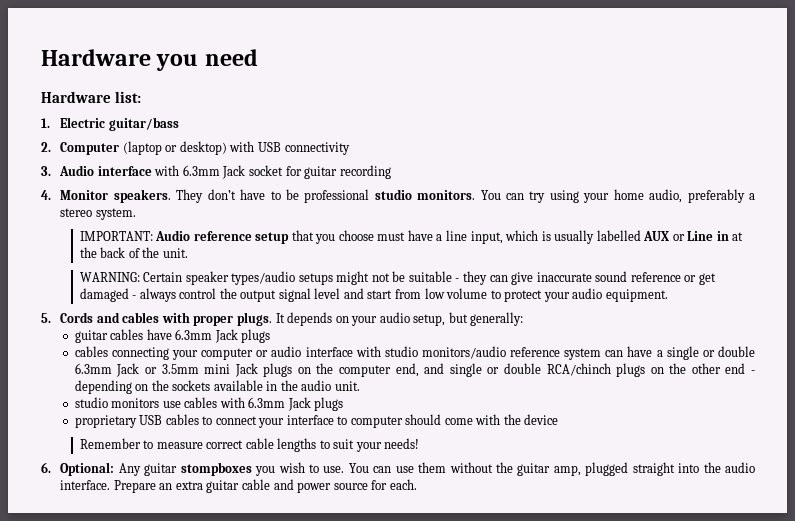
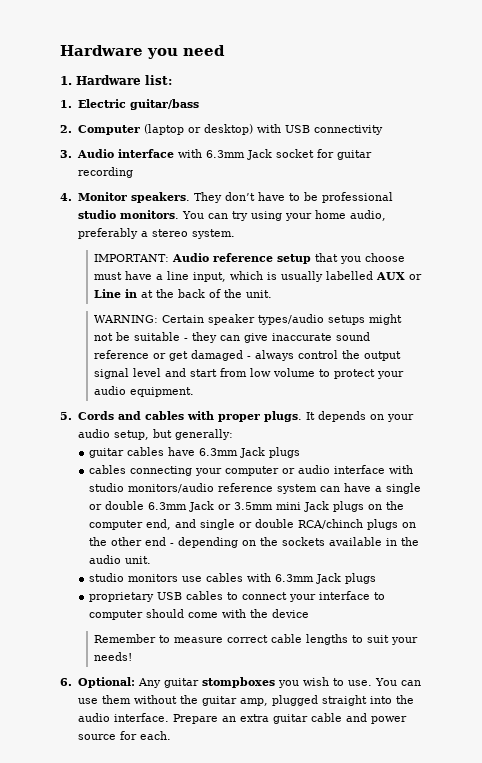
(258, 57) none -> [60,76,72,85] 1.

